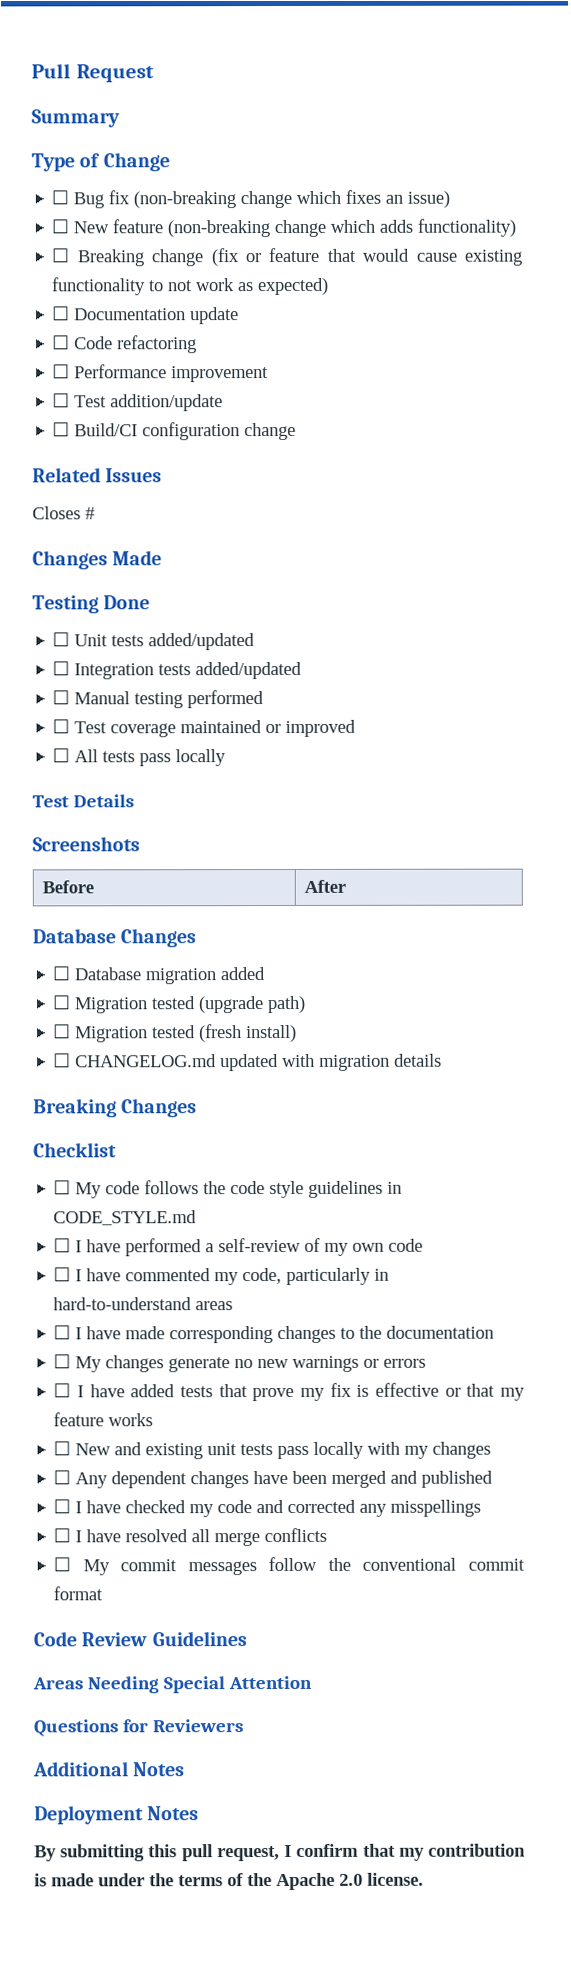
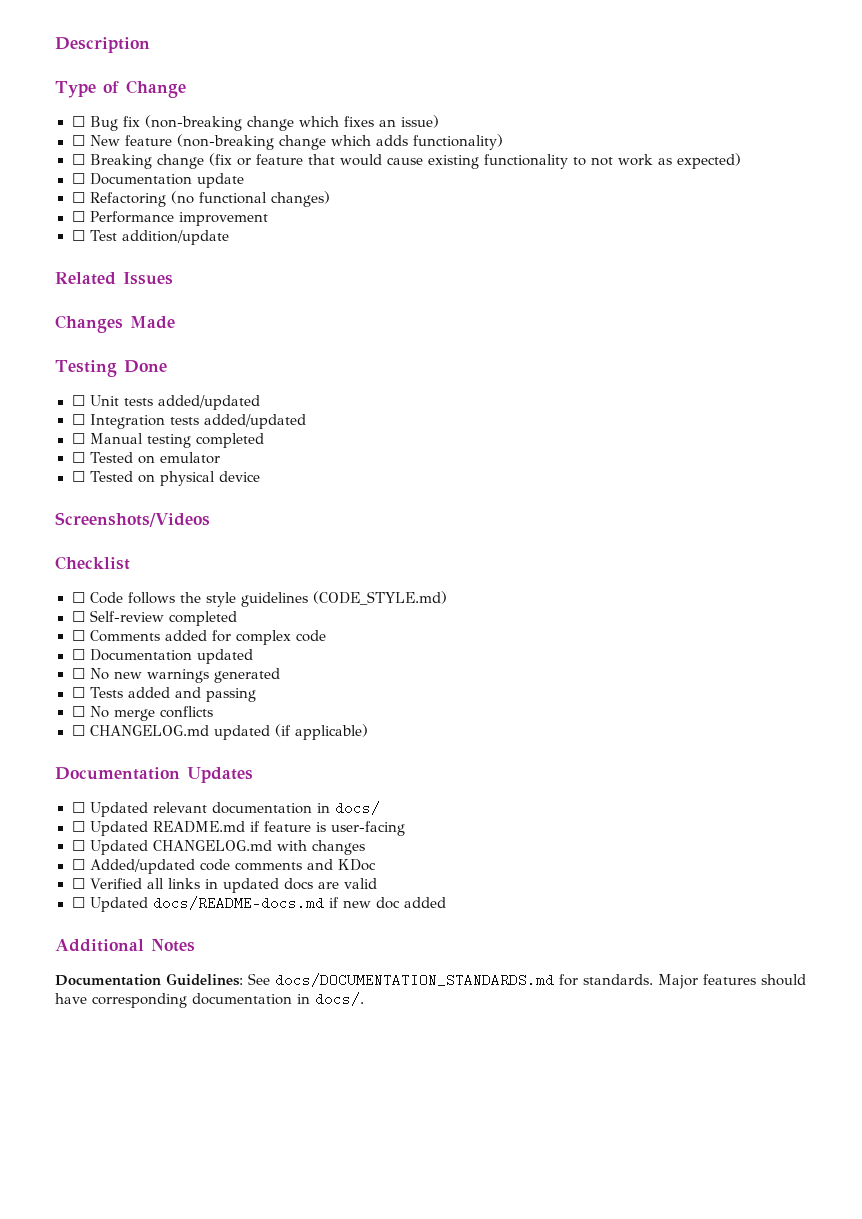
[31,63,154,83] [31,109,120,128] Pull Request // Summary -> [55,37,150,53] Description
[74,335,198,354] Code refactoring -> [89,191,330,207] Refactoring (no functional changes)
[52,422,297,441] // ☐ Build/CI configuration change -> (230, 237) none
[32,506,95,520] // Closes # -> (173, 278) none
[187,690,265,709] [52,719,357,738] [52,748,227,767] [32,794,134,808] [32,836,140,852] [41,880,94,894] [303,879,346,893] [32,928,197,948] [52,966,266,985] [53,995,307,1014] [53,1024,298,1043] [53,1053,443,1072] [33,1098,198,1118] [33,1142,117,1158] [53,1180,403,1199] [53,1210,198,1226] [53,1237,424,1257] [53,1267,390,1286] [53,1297,234,1311] [53,1325,495,1344] [53,1354,427,1373] [53,1382,525,1402] [53,1412,154,1427] [53,1441,492,1460] [53,1470,494,1489] [53,1499,482,1518] [53,1527,328,1547] [53,1556,525,1576] [53,1586,104,1601] [33,1631,247,1647] [32,1675,312,1694] [34,1719,244,1737] [33,1761,186,1777] [34,1805,200,1825] [34,1843,526,1862] [34,1872,424,1891] performed // ☐ Test coverage maintained or improved // ☐ All tests pass locally // Test Details // Screenshots // Before | After // Database Changes // ☐ Database migration added // ☐ Migration tested (upgrade path) // ☐ Migration tested (fresh install) // ☐ CHANGELOG.md updated with migration details // Breaking Changes // Checklist // ☐ My code follows the code style guidelines in CODE_STYLE.md // ☐ I have performed a self-review of my own code // ☐ I have commented my code, particularly in hard-to-understand areas // ☐ I have made corresponding changes to the documentation // ☐ My changes generate no new warnings or errors // ☐ I have added tests that prove my fix is effective or that my feature works // ☐ New and existing unit tests pass locally with my changes // ☐ Any dependent changes have been merged and published // ☐ I have checked my code and corrected any misspellings // ☐ I have resolved all merge conflicts // ☐ My commit messages follow the conventional commit format // Code Review Guidelines // Areas Needing Special Attention // Questions for Reviewers // Additional Notes // Deployment Notes // By submitting this pull request, I confirm that my contribution is made under the terms of the Apache 2.0 license. -> [195,433,264,448] [71,452,221,464] [71,471,261,486] [55,512,210,527] [55,556,130,570] [71,591,447,607] [71,610,237,626] [71,630,326,645] [71,649,253,664] [71,668,280,683] [71,687,257,702] [71,706,213,721] [71,724,368,740] [55,767,253,783] [71,801,380,817] [71,821,405,836] [71,840,365,855] [71,859,376,874] [71,878,378,893] [71,896,446,912] [55,939,195,952] [55,973,806,989] [55,992,364,1008] completed // ☐ Tested on emulator // ☐ Tested on physical device // Screenshots/Videos // Checklist // ☐ Code follows the style guidelines (CODE_STYLE.md) // ☐ Self-review completed // ☐ Comments added for complex code // ☐ Documentation updated // ☐ No new warnings generated // ☐ Tests added and passing // ☐ No merge conflicts // ☐ CHANGELOG.md updated (if applicable) // Documentation Updates // ☐ Updated relevant documentation in docs/ // ☐ Updated README.md if feature is user-facing // ☐ Updated CHANGELOG.md with changes // ☐ Added/updated code comments and KDoc // ☐ Verified all links in updated docs are valid // ☐ Updated docs/README-docs.md if new doc added // Additional Notes // Documentation Guidelines: See docs/DOCUMENTATION_STANDARDS.md for standards. Major features should have corresponding documentation in docs/.

